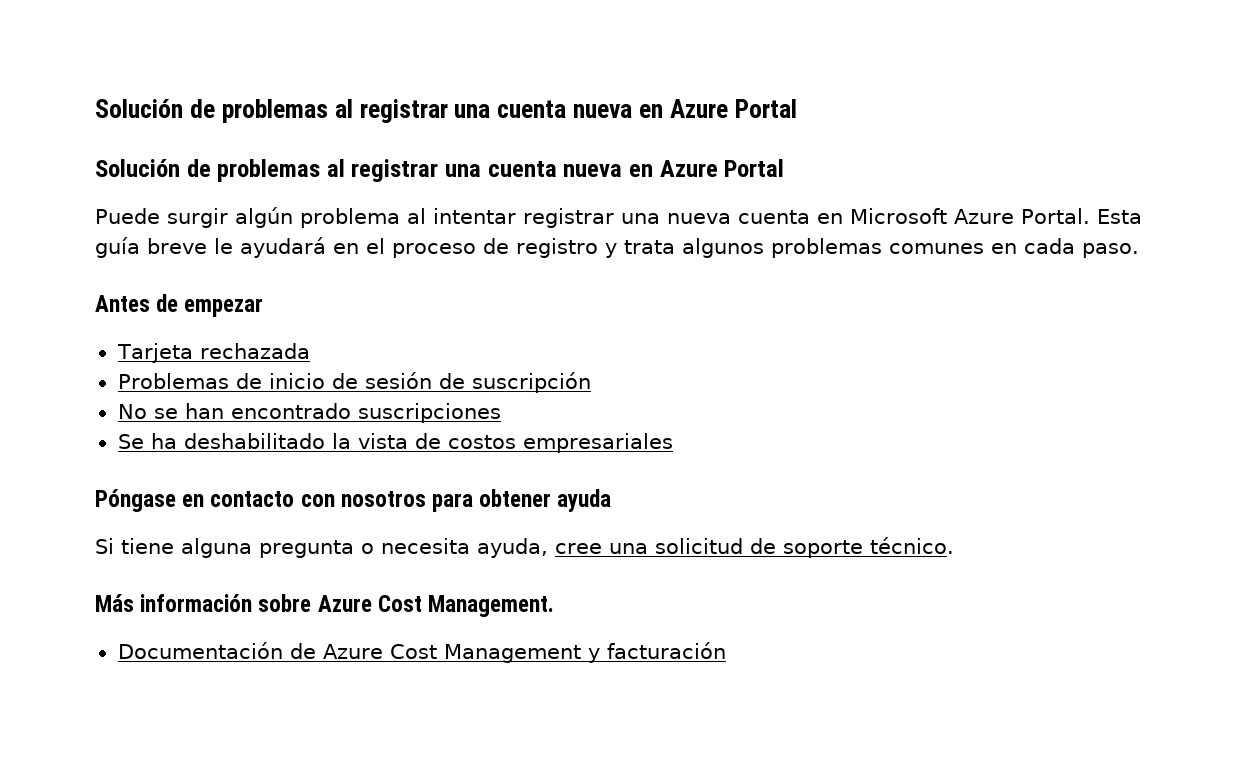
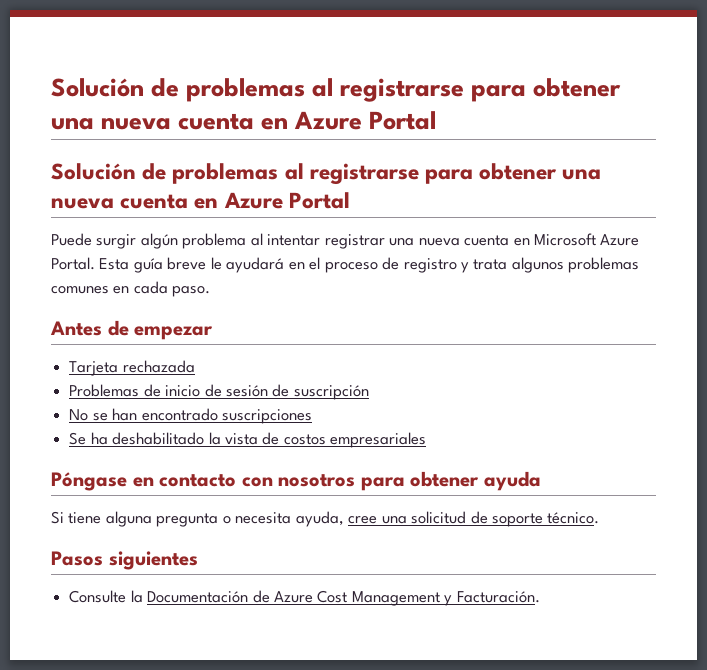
[95,99,633,123] Solución de problemas al registrar una cuenta nueva -> [51,78,622,102] [51,113,255,130] Solución de problemas al registrarse para obtener una nueva cuenta
[351,159,623,182] registrar una cuenta nueva -> [309,163,602,185] [51,194,189,209] registrarse para obtener una nueva cuenta
[95,594,555,617] Más información sobre Azure Cost Management. // -> [51,551,198,570] [69,590,143,603] Pasos siguientes // Consulte la
[606,642,726,659] facturación -> [456,591,540,603] Facturación.

